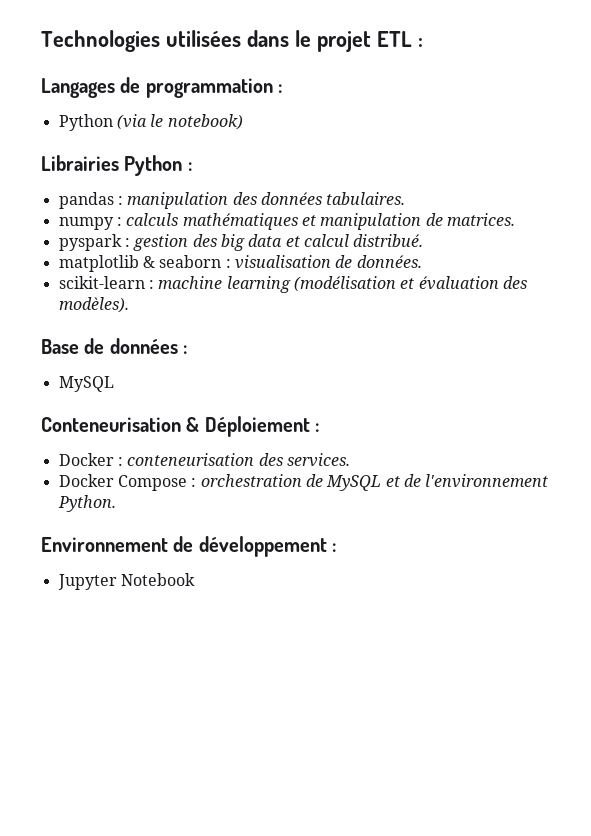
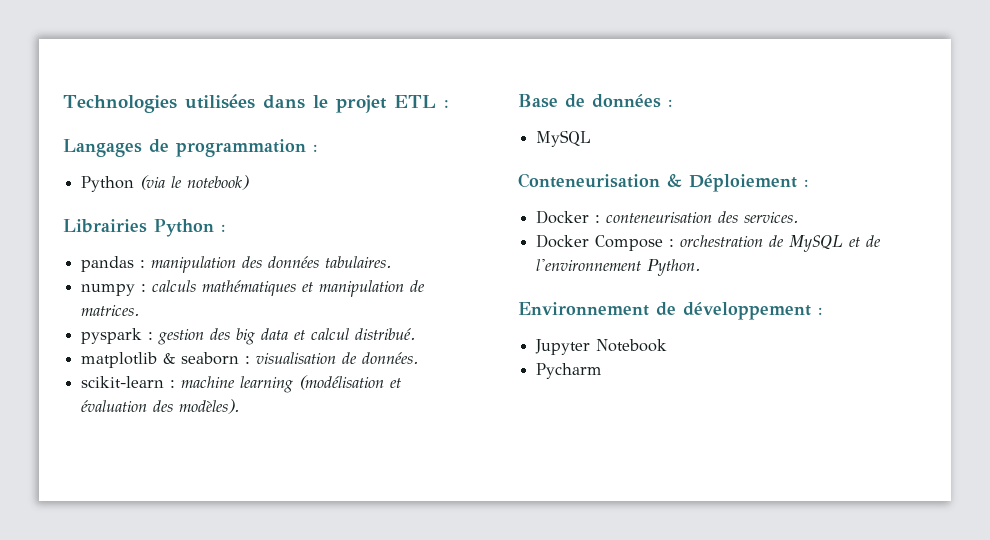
(195, 579) none -> [536,363,603,379] // Pycharm

